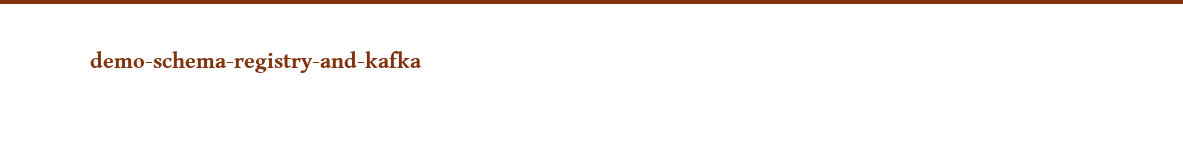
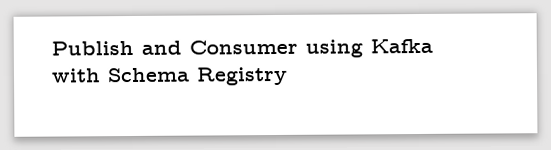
[90,51,422,73] demo-schema-registry-and-kafka -> [51,38,433,58] [51,66,288,86] Publish and Consumer using Kafka with Schema Registry

